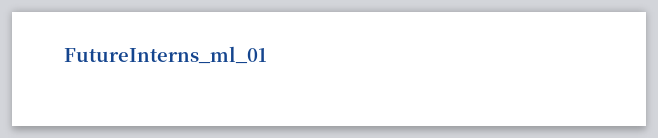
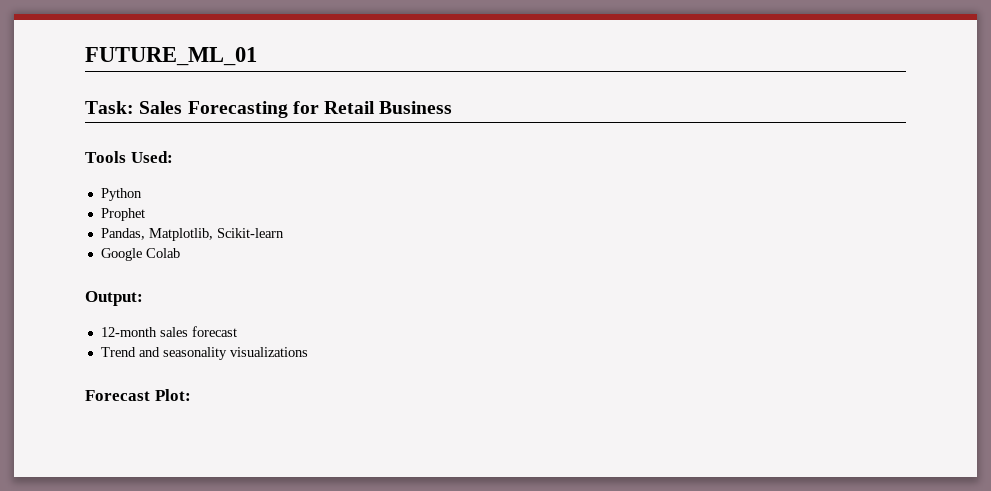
[64,46,267,64] FutureInterns_ml_01 -> [85,47,257,66] [85,101,453,118] [85,151,173,163] [100,188,142,201] [100,208,145,221] [100,228,284,241] [100,248,180,261] [85,291,143,306] [100,326,237,337] [100,347,308,360] [85,389,191,401] FUTURE_ML_01 // Task: Sales Forecasting for Retail Business // Tools Used: // Python // Prophet // Pandas, Matplotlib, Scikit-learn // Google Colab // Output: // 12-month sales forecast // Trend and seasonality visualizations // Forecast Plot:

